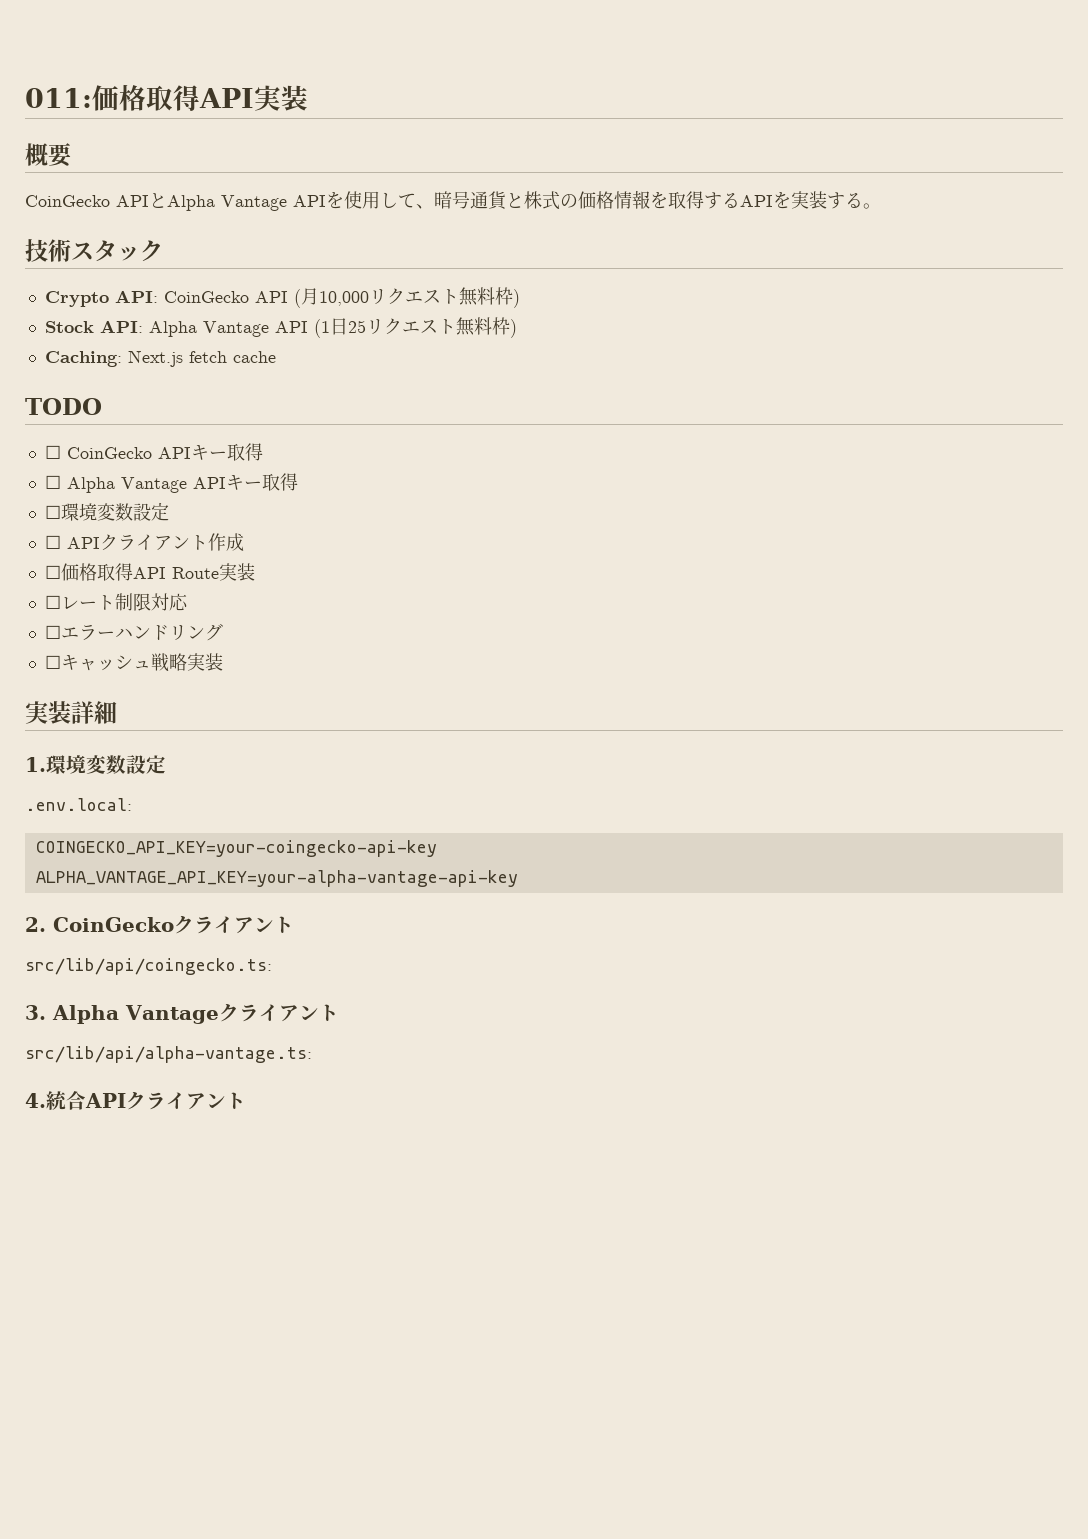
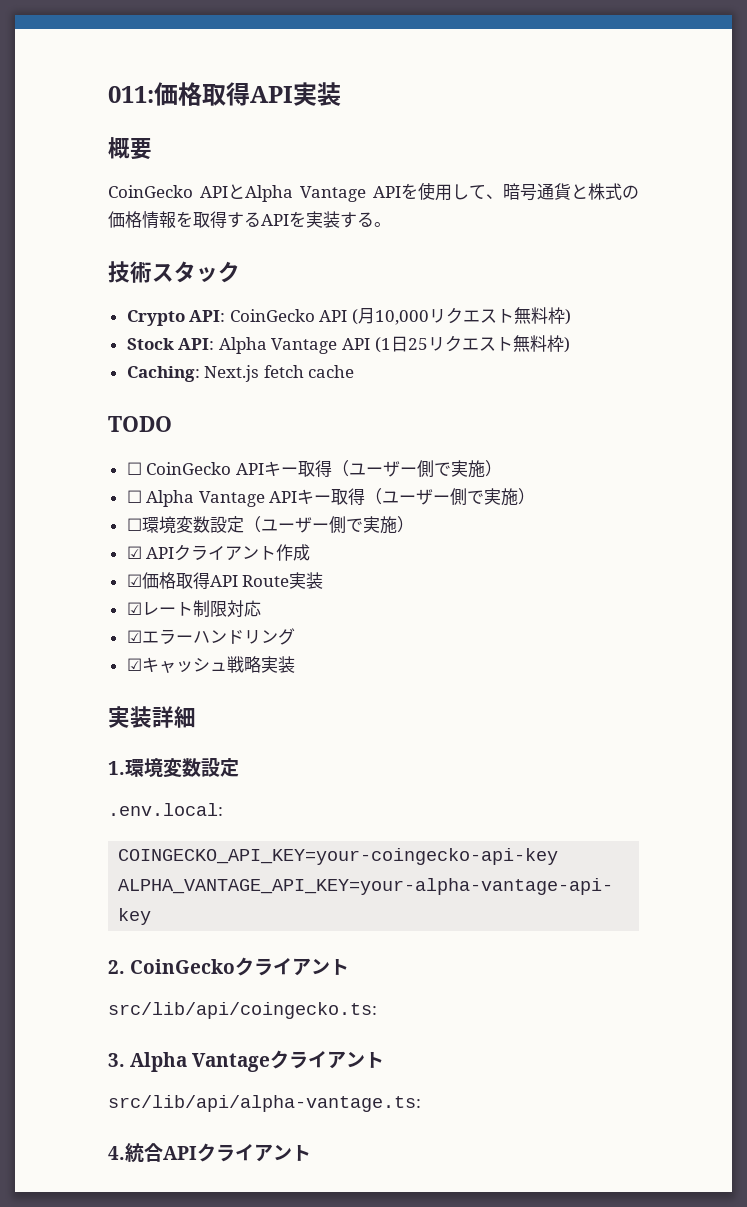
(263, 452) none -> [331,460,502,478] （ユーザー側で実施）
(298, 482) none -> [365,488,536,506] （ユーザー側で実施）
[44,535,61,549] // ☐ -> [243,516,414,534] [126,546,142,559] （ユーザー側で実施） // ☑
[44,565,61,579] ☐ -> [126,574,142,587] ☑
[44,595,61,609] ☐ -> [126,602,142,615] ☑
[44,625,61,639] ☐ -> [126,630,142,643] ☑
[44,655,61,669] ☐ -> [126,658,142,671] ☑

